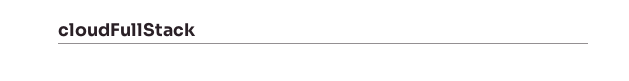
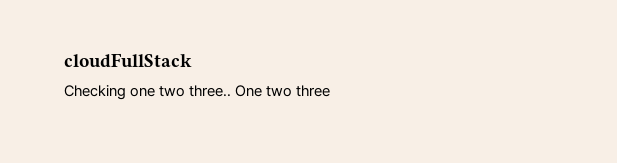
(196, 29) none -> [64,85,331,100] // Checking one two three.. One two three

